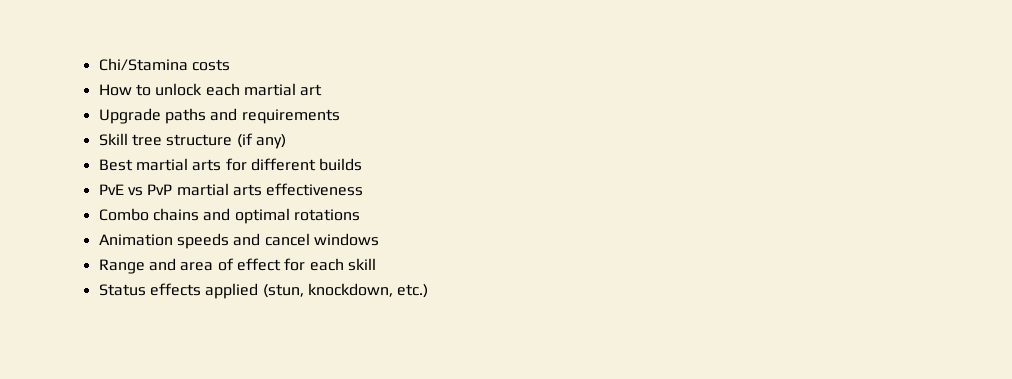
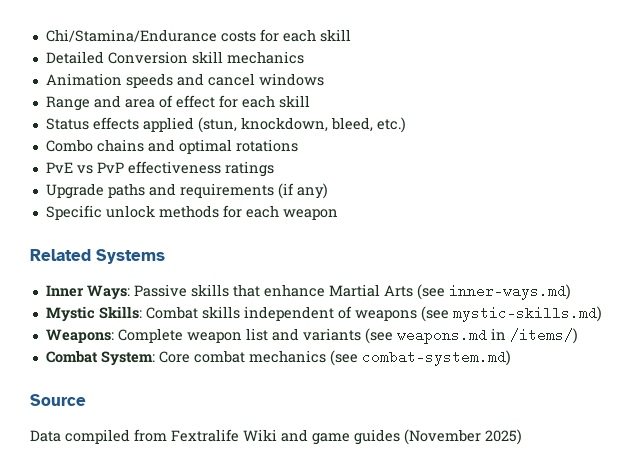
[98,58,188,71] Chi/Stamina -> [45,29,217,42] Chi/Stamina/Endurance
[98,83,323,96] [98,108,340,124] [98,133,286,149] [98,158,363,171] [98,183,364,196] [98,208,360,224] // How to unlock each martial art // Upgrade paths and requirements // Skill tree structure (if any) // Best martial arts for different builds // PvE vs PvP martial arts effectiveness // Combo chains and optimal rotations -> [259,29,351,42] [45,51,304,64] for each skill // Detailed Conversion skill mechanics
(393, 290) none -> [330,117,373,132] bleed,
(429, 291) none -> [45,139,298,154] [45,161,274,177] [45,183,328,199] [45,205,338,220] [30,249,165,264] [45,284,571,300] [45,306,602,322] [45,328,578,344] [45,350,511,366] [30,394,86,406] [30,429,522,445] // Combo chains and optimal rotations // PvE vs PvP effectiveness ratings // Upgrade paths and requirements (if any) // Specific unlock methods for each weapon // Related Systems // Inner Ways: Passive skills that enhance Martial Arts (see inner-ways.md) // Mystic Skills: Combat skills independent of weapons (see mystic-skills.md) // Weapons: Complete weapon list and variants (see weapons.md in /items/) // Combat System: Core combat mechanics (see combat-system.md) // Source // Data compiled from Fextralife Wiki and game guides (November 2025)

